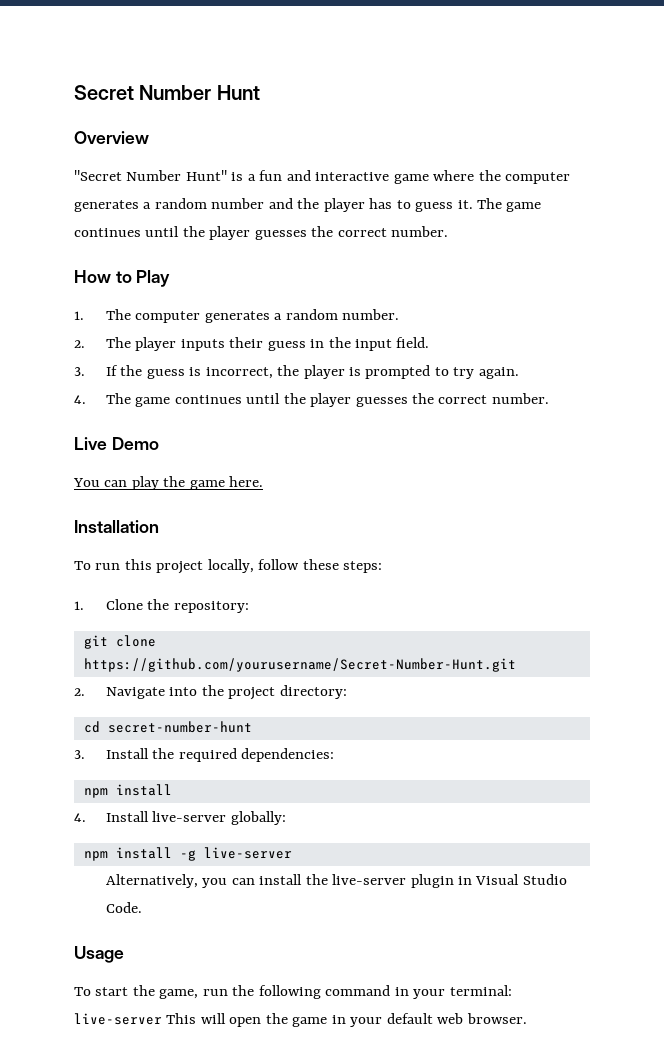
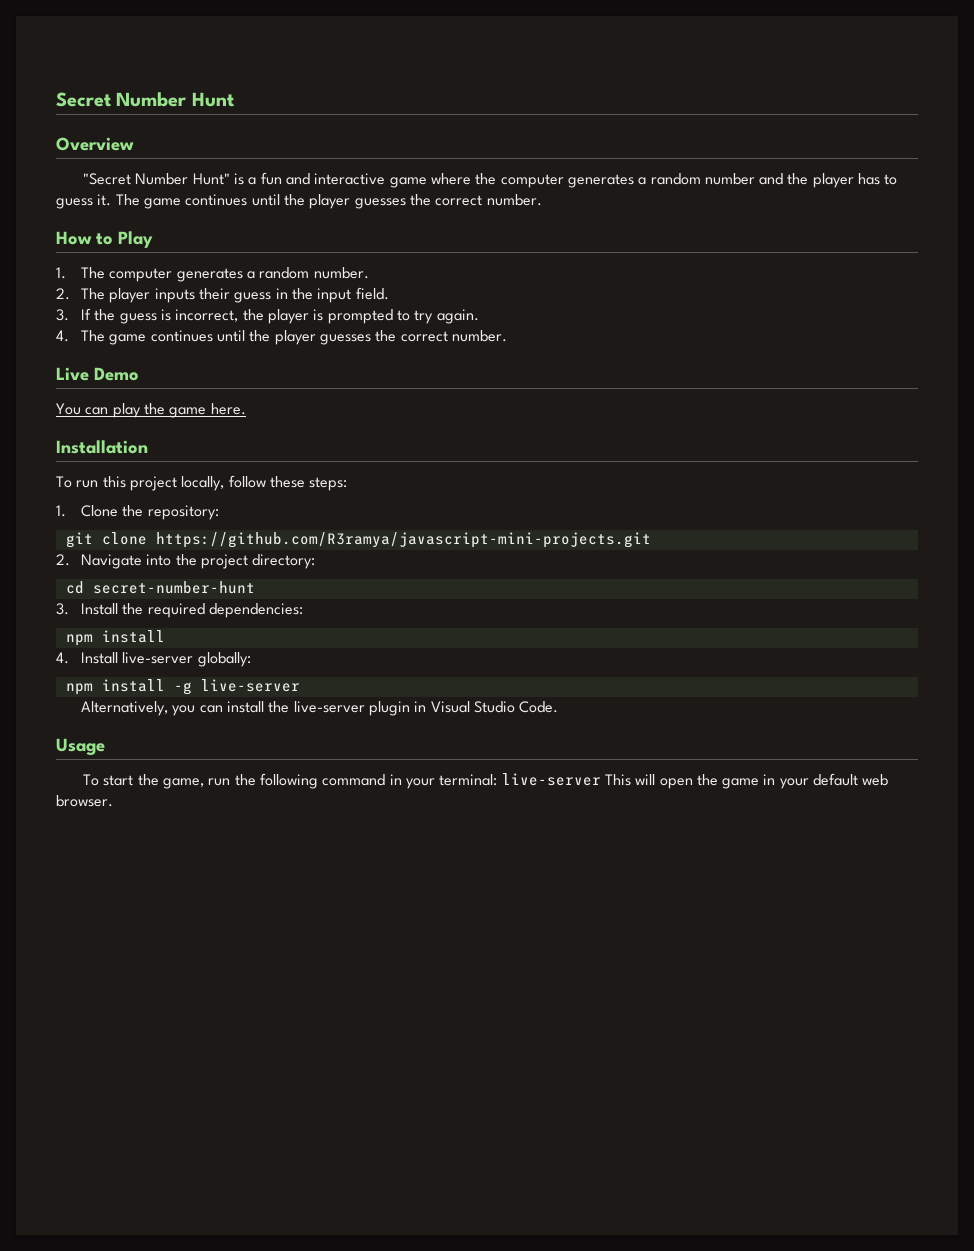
[83,658,516,672] https://github.com/yourusername/Secret-Number-Hunt.git -> [155,532,651,548] https://github.com/R3ramya/javascript-mini-projects.git

